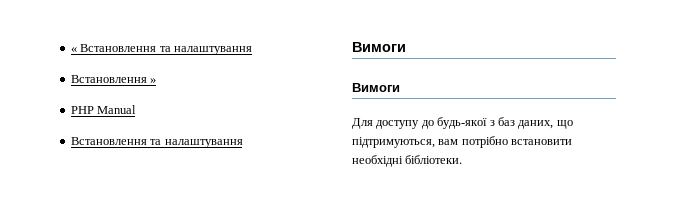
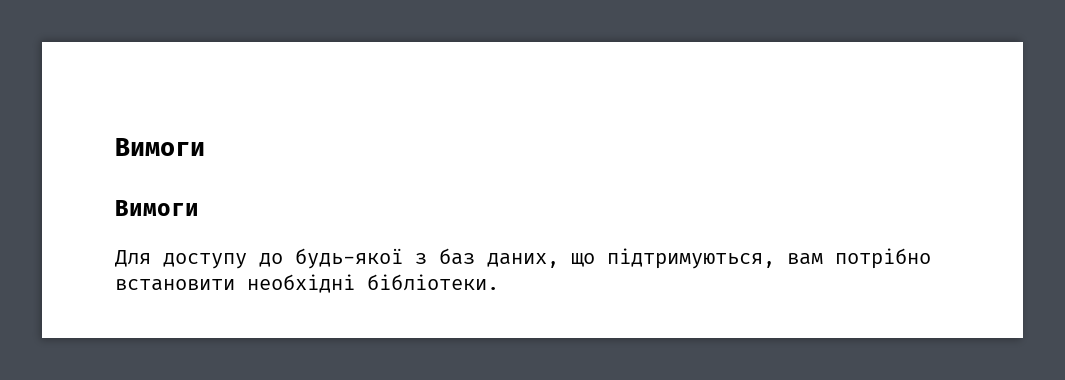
[70,44,252,55] [70,75,157,83] [70,105,137,114] [70,137,243,148] « Встановлення та налаштування // Встановлення » // PHP Manual // Встановлення та налаштування // -> (115, 147) none

